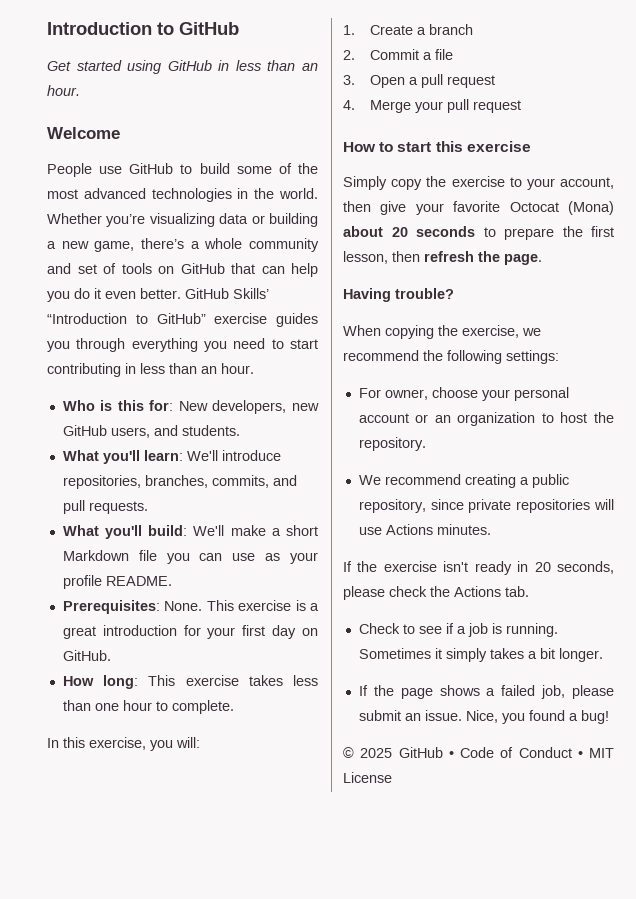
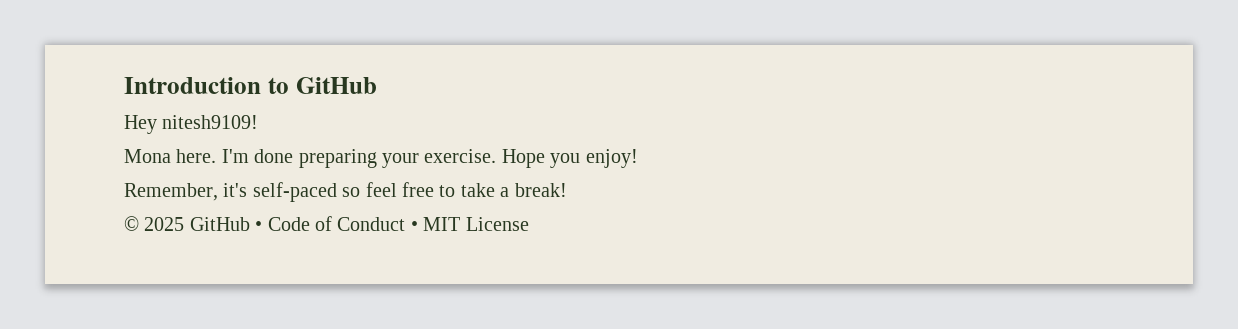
[47,60,319,74] [47,85,80,96] [47,127,120,139] [47,163,318,177] [47,188,318,202] [47,213,318,227] [47,238,319,252] [47,263,318,277] [47,288,269,302] [47,313,318,327] [47,338,319,352] [47,363,254,377] [62,400,319,414] [62,425,240,438] [62,450,281,464] [62,475,297,489] [62,500,148,514] [62,525,319,539] [62,550,318,564] [62,575,172,589] [62,600,320,614] [62,625,318,639] [62,650,111,661] [62,675,318,689] [62,700,234,714] [47,737,200,751] [343,24,474,35] [343,49,454,60] [343,74,496,88] [343,99,522,113] [343,141,531,152] [343,176,614,190] [343,201,614,215] [343,226,614,240] [343,251,542,265] [343,288,454,302] [343,325,541,339] [343,350,559,364] [358,387,569,401] [358,412,614,426] [358,437,426,451] [358,474,569,488] [358,499,614,513] [358,524,491,535] [343,561,614,575] [343,586,529,600] [358,623,558,637] [358,648,603,662] [358,685,614,699] [358,710,609,724] Get started using GitHub in less than an hour. // Welcome // People use GitHub to build some of the most advanced technologies in the world. Whether you’re visualizing data or building a new game, there’s a whole community and set of tools on GitHub that can help you do it even better. GitHub Skills’ “Introduction to GitHub” exercise guides you through everything you need to start contributing in less than an hour. // Who is this for: New developers, new GitHub users, and students. // What you'll learn: We'll introduce repositories, branches, commits, and pull requests. // What you'll build: We'll make a short Markdown file you can use as your profile README. // Prerequisites: None. This exercise is a great introduction for your first day on GitHub. // How long: This exercise takes less than one hour to complete. // In this exercise, you will: // 1. Create a branch // 2. Commit a file // 3. Open a pull request // 4. Merge your pull request // How to start this exercise // Simply copy the exercise to your account, then give your favorite Octocat (Mona) about 20 seconds to prepare the first lesson, then refresh the page. // Having trouble? // When copying the exercise, we recommend the following settings: // For owner, choose your personal account or an organization to host the repository. // We recommend creating a public repository, since private repositories will use Actions minutes. // If the exercise isn't ready in 20 seconds, please check the Actions tab. // Check to see if a job is running. Sometimes it simply takes a bit longer. // If the page shows a failed job, please submit an issue. Nice, you found a bug! -> [124,115,259,134] [124,149,638,168] [124,182,567,202] Hey nitesh9109! // Mona here. I'm done preparing your exercise. Hope you enjoy! // Remember, it's self-paced so feel free to take a break!

